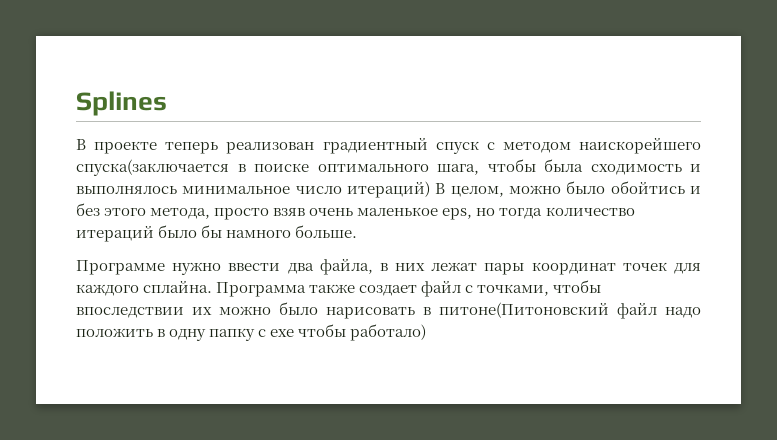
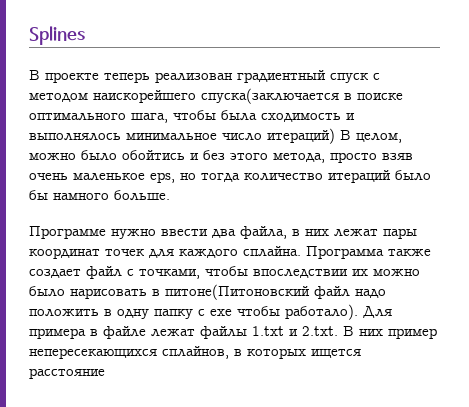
[350,324,427,341] работало) -> [285,304,392,320] [29,326,437,339] [29,346,361,359] [29,368,105,379] работало). Для примера в файле лежат файлы 1.txt и 2.txt. В них пример непересекающихся сплайнов, в которых ищется расстояние

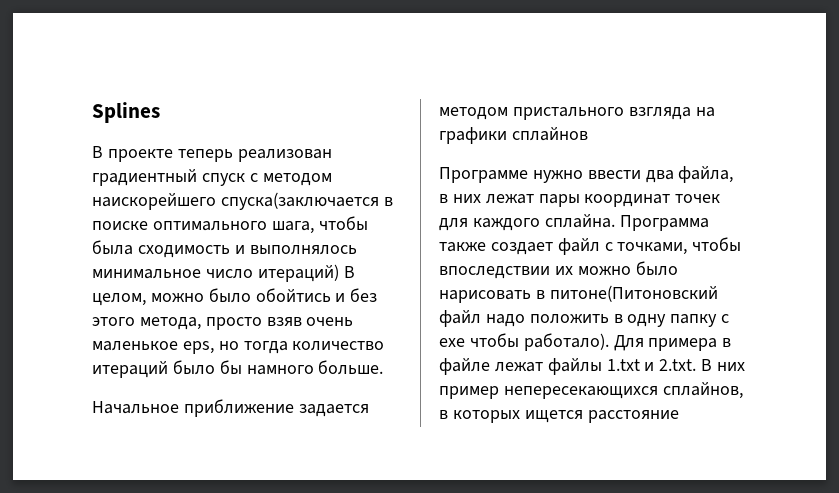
(170, 195) none -> [92,399,369,417] [439,107,715,120] [439,127,588,144] // Начальное приближение задается методом пристального взгляда на графики сплайнов

